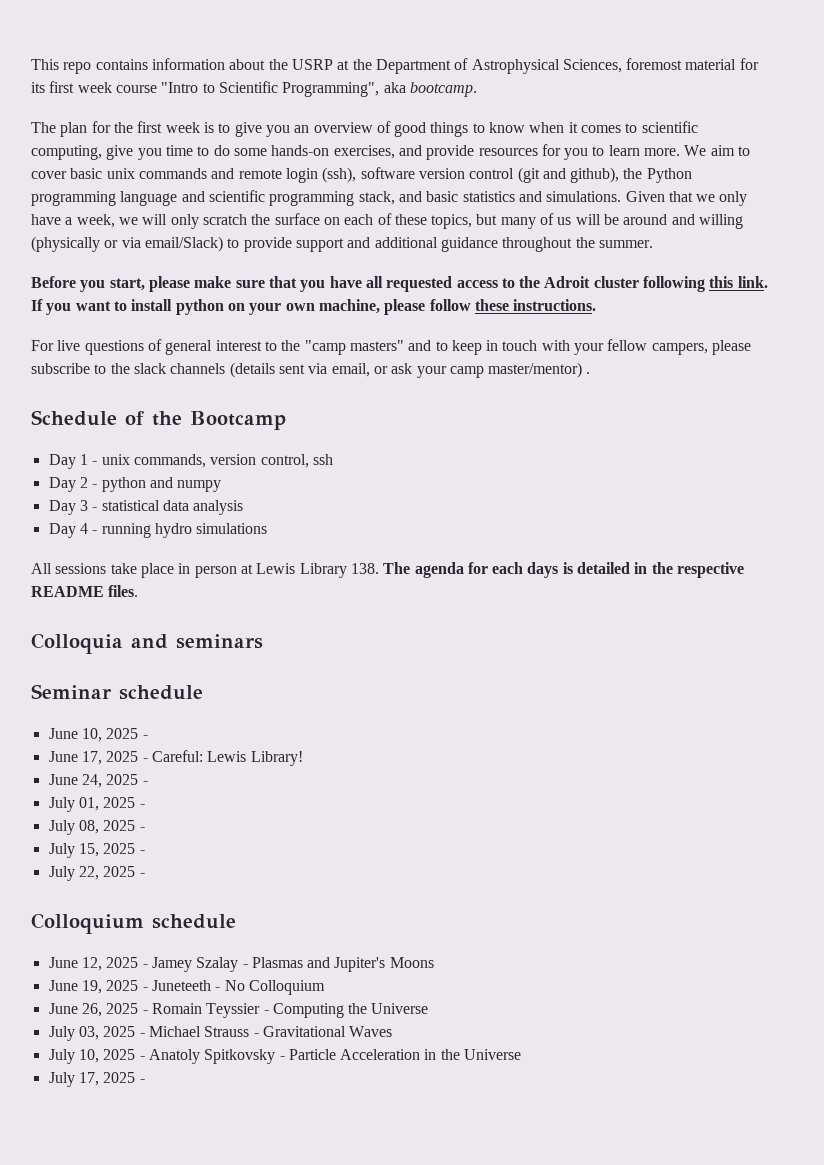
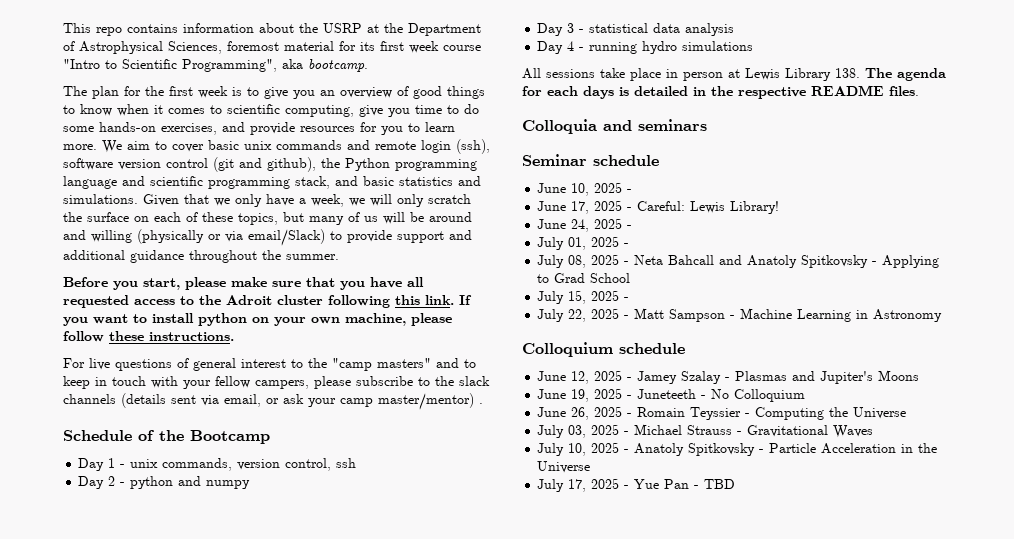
(145, 829) none -> [634,255,940,268] [537,273,631,283] Neta Bahcall and Anatoly Spitkovsky - Applying to Grad School
(145, 875) none -> [634,308,943,322] Matt Sampson - Machine Learning in Astronomy
(145, 1081) none -> [634,479,736,489] Yue Pan - TBD

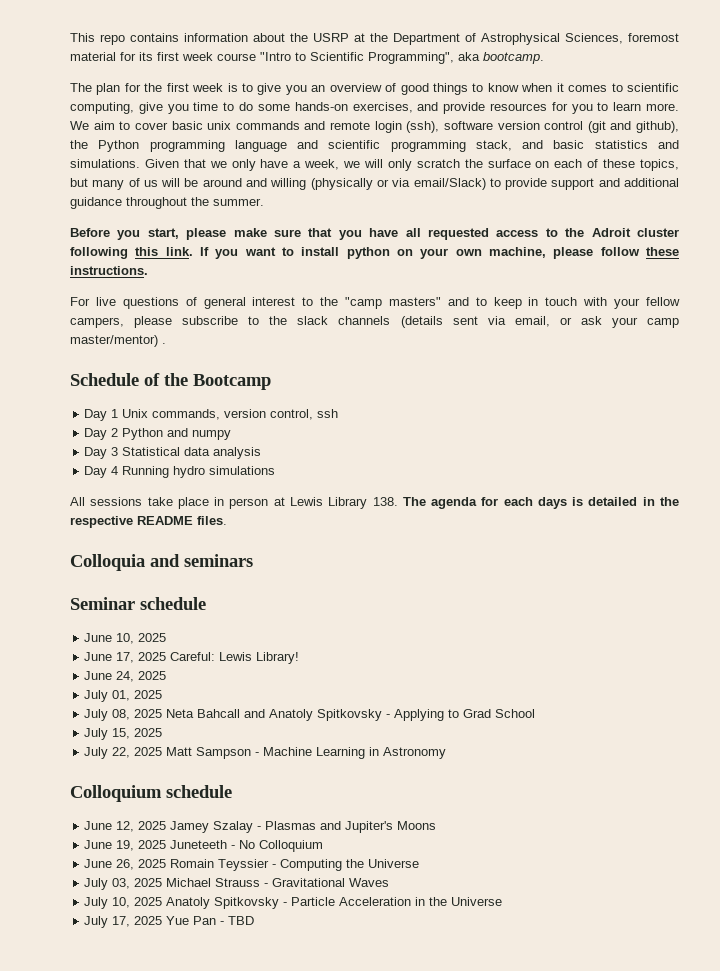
[120,459,159,468] - unix -> [122,409,149,418] Unix
[120,476,174,489] - python -> [122,428,164,440] Python
[579,23,649,33] - statistical -> [122,447,181,456] Statistical
[579,42,638,54] - running -> [122,466,170,478] Running
[627,189,633,193] - -> (167, 637) none
[627,207,633,211] - -> (167, 656) none
[627,225,633,229] - -> (167, 675) none
[624,243,630,247] - -> (163, 694) none
[624,261,630,265] - -> (163, 713) none
[624,297,630,301] - -> (163, 732) none
[624,315,630,319] - -> (163, 751) none
[627,377,633,381] - -> (167, 825) none
[627,395,633,399] - -> (167, 844) none
[627,413,633,417] - -> (167, 863) none
[624,431,630,435] - -> (163, 882) none
[624,449,630,453] - -> (163, 901) none
[624,485,630,489] - -> (163, 920) none

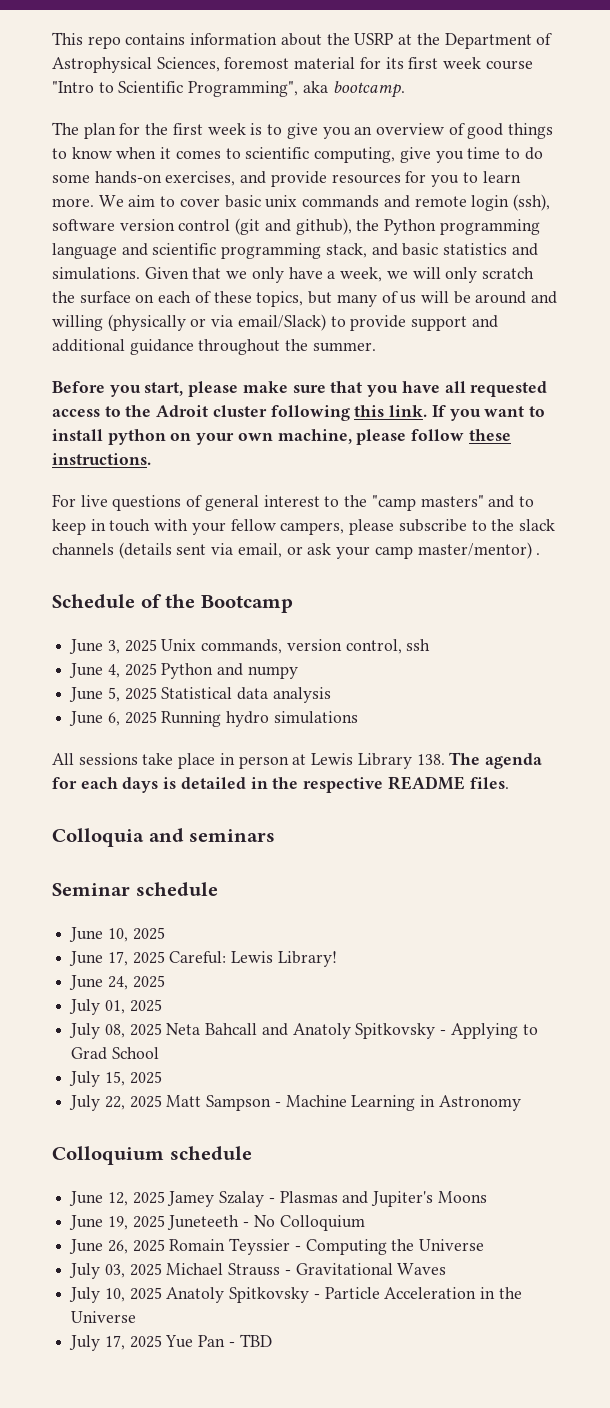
[84,409,119,421] Day 1 -> [69,639,157,654] June 3, 2025
[84,428,119,440] Day 2 -> [69,663,157,678] June 4, 2025
[84,447,119,459] Day 3 -> [69,687,157,702] June 5, 2025
[84,466,119,478] Day 4 -> [69,711,157,726] June 6, 2025

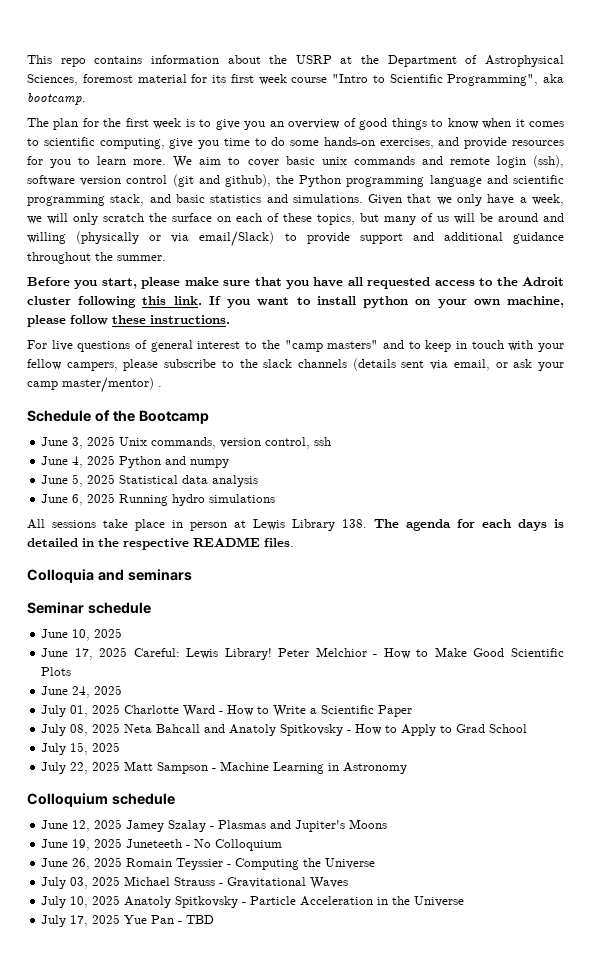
(337, 959) none -> [278,647,564,659] [41,667,72,676] Peter Melchior - How to Make Good Scientific Plots
(162, 1005) none -> [124,705,413,717] Charlotte Ward - How to Write a Scientific Paper
[450,1023,518,1039] Applying -> [355,724,437,736] How to Apply

